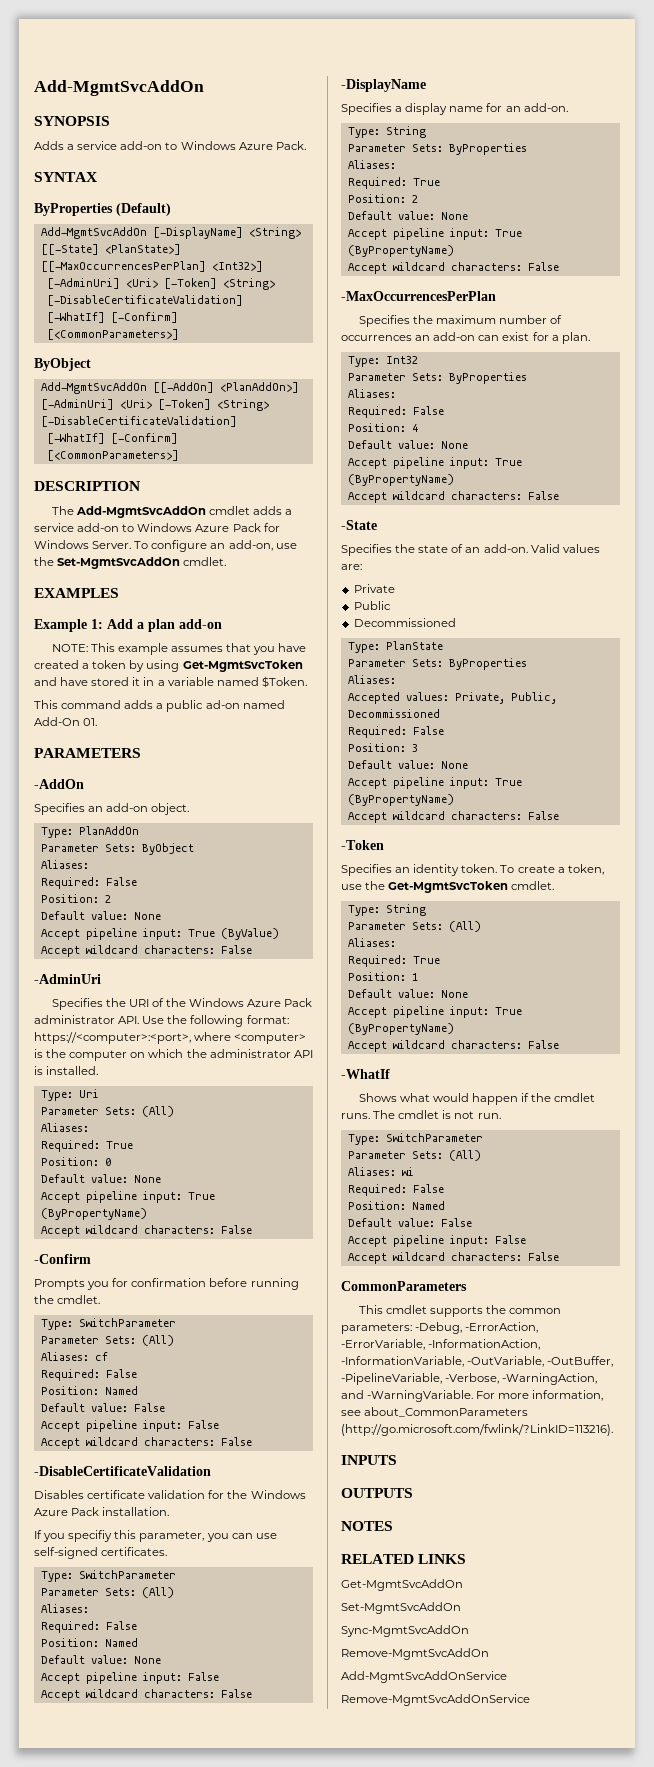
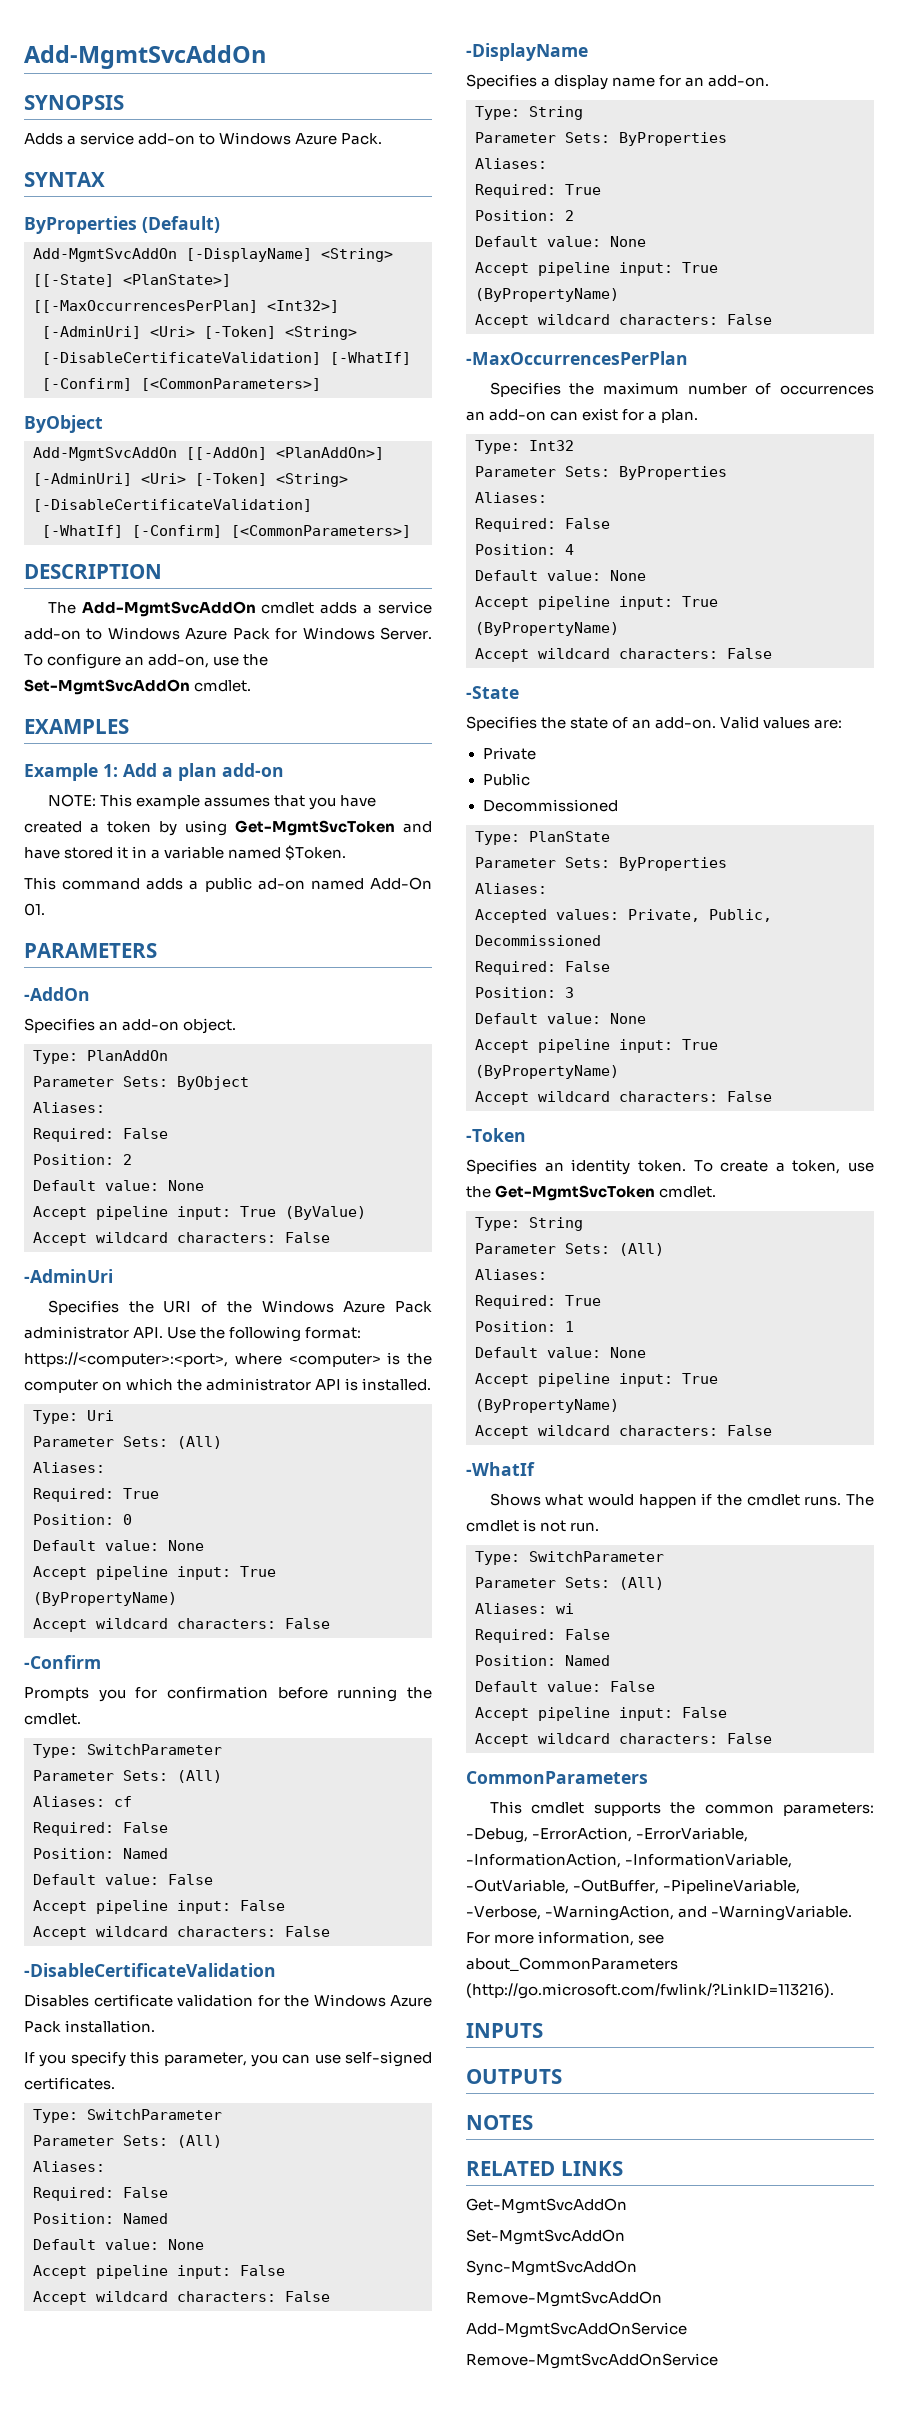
[68,1530,113,1542] specifiy -> [70,2051,126,2067] specify

